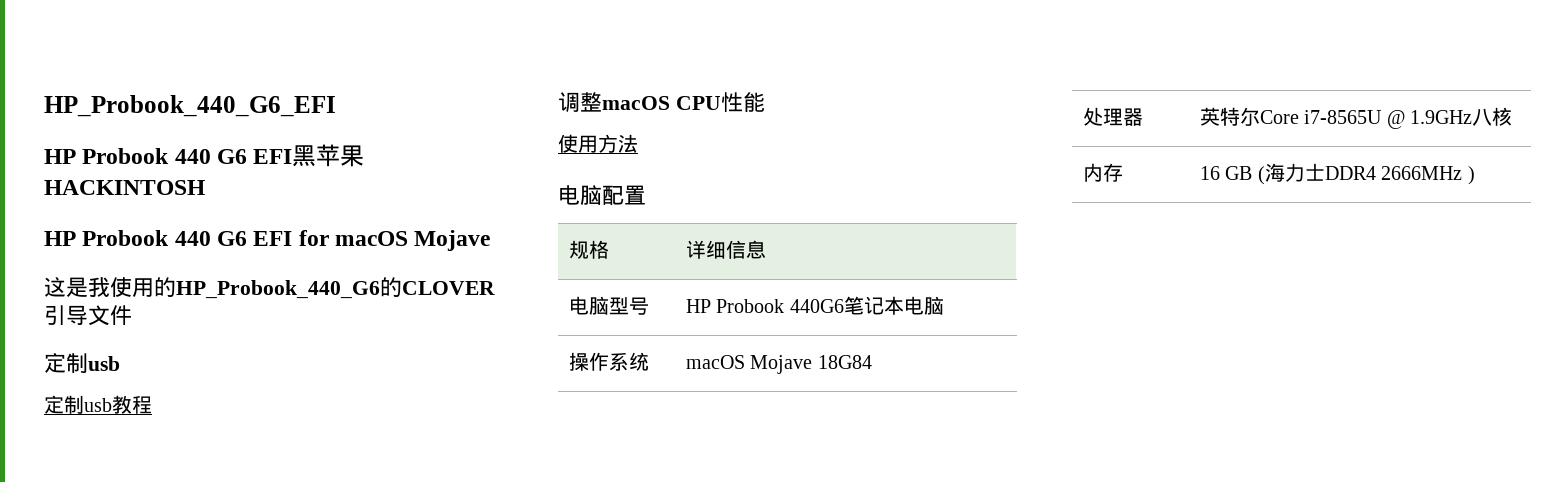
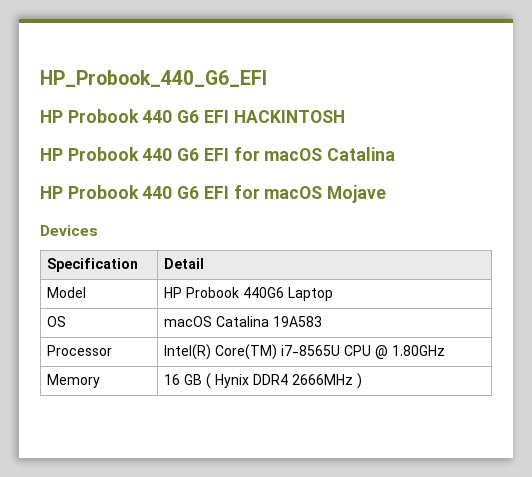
[292,144,365,167] 黑苹果 -> (229, 116) none
(205, 187) none -> [40,147,396,161] // HP Probook 440 G6 EFI for macOS Catalina
[44,277,495,299] [44,305,132,326] [44,353,120,373] [44,395,152,414] [558,92,765,112] [558,134,638,153] [558,185,646,205] [568,240,609,259] [685,240,766,259] [568,296,649,315] [685,296,944,315] [568,352,649,371] [685,355,872,374] [1082,107,1143,126] [1199,107,1513,129] [1082,163,1123,182] 这是我使用的HP_Probook_440_G6的CLOVER引导文件 // 定制usb // 定制usb教程 // 调整macOS CPU性能 // 使用方法 // 电脑配置 // 规格 | 详细信息 // 电脑型号 | HP Probook 440G6笔记本电脑 // 操作系统 | macOS Mojave 18G84 // 处理器 | 英特尔Core i7-8565U @ 1.9GHz八核 // 内存 -> [40,225,98,236] [47,258,139,272] [164,258,205,269] [47,287,87,298] [164,287,334,301] [47,316,67,327] [164,316,323,327] [47,345,113,356] [164,344,446,360] [47,374,101,388] Devices // Specification | Detail // Model | HP Probook 440G6 Laptop // OS | macOS Catalina 19A583 // Processor | Intel(R) Core(TM) i7-8565U CPU @ 1.80GHz // Memory
[1264,163,1325,182] 海力士 -> [215,374,250,388] Hynix

